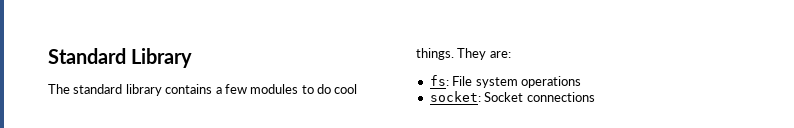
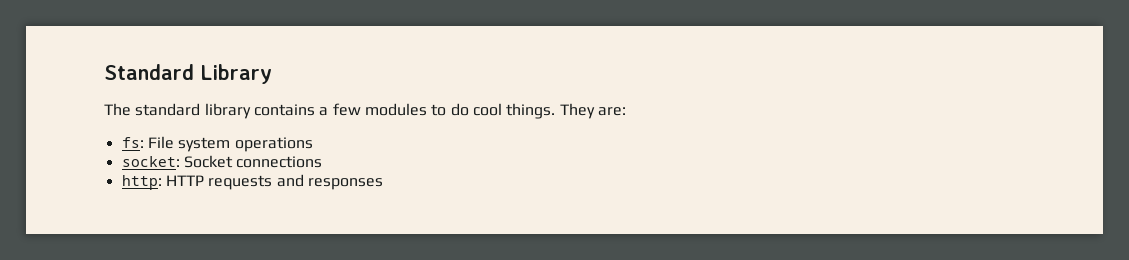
(595, 97) none -> [121,174,383,190] // http: HTTP requests and responses

